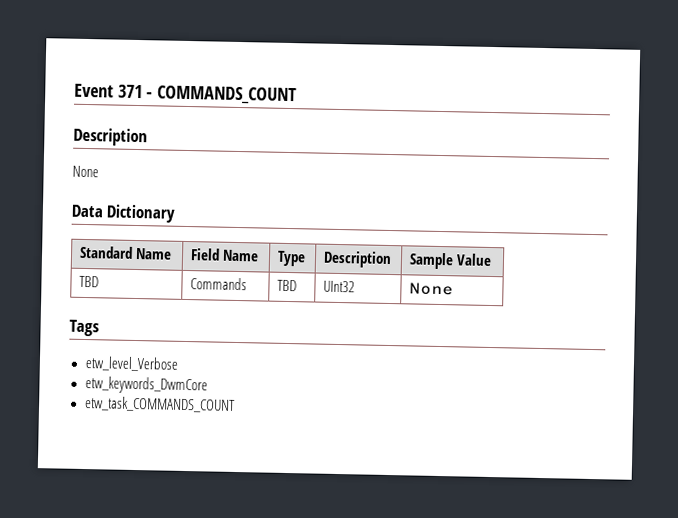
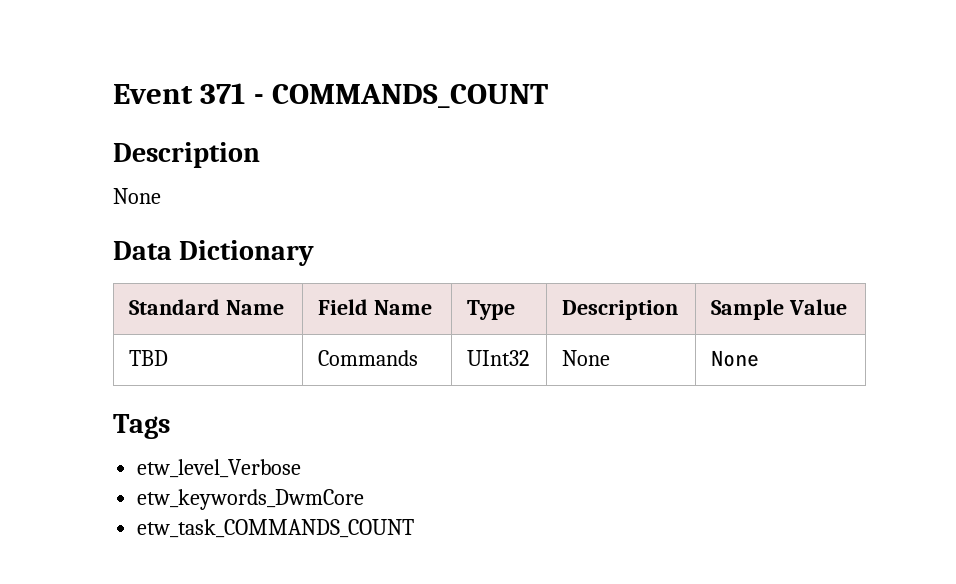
[277,279,298,292] [323,280,356,293] TBD | UInt32 -> [466,350,529,366] [561,350,610,366] UInt32 | None

